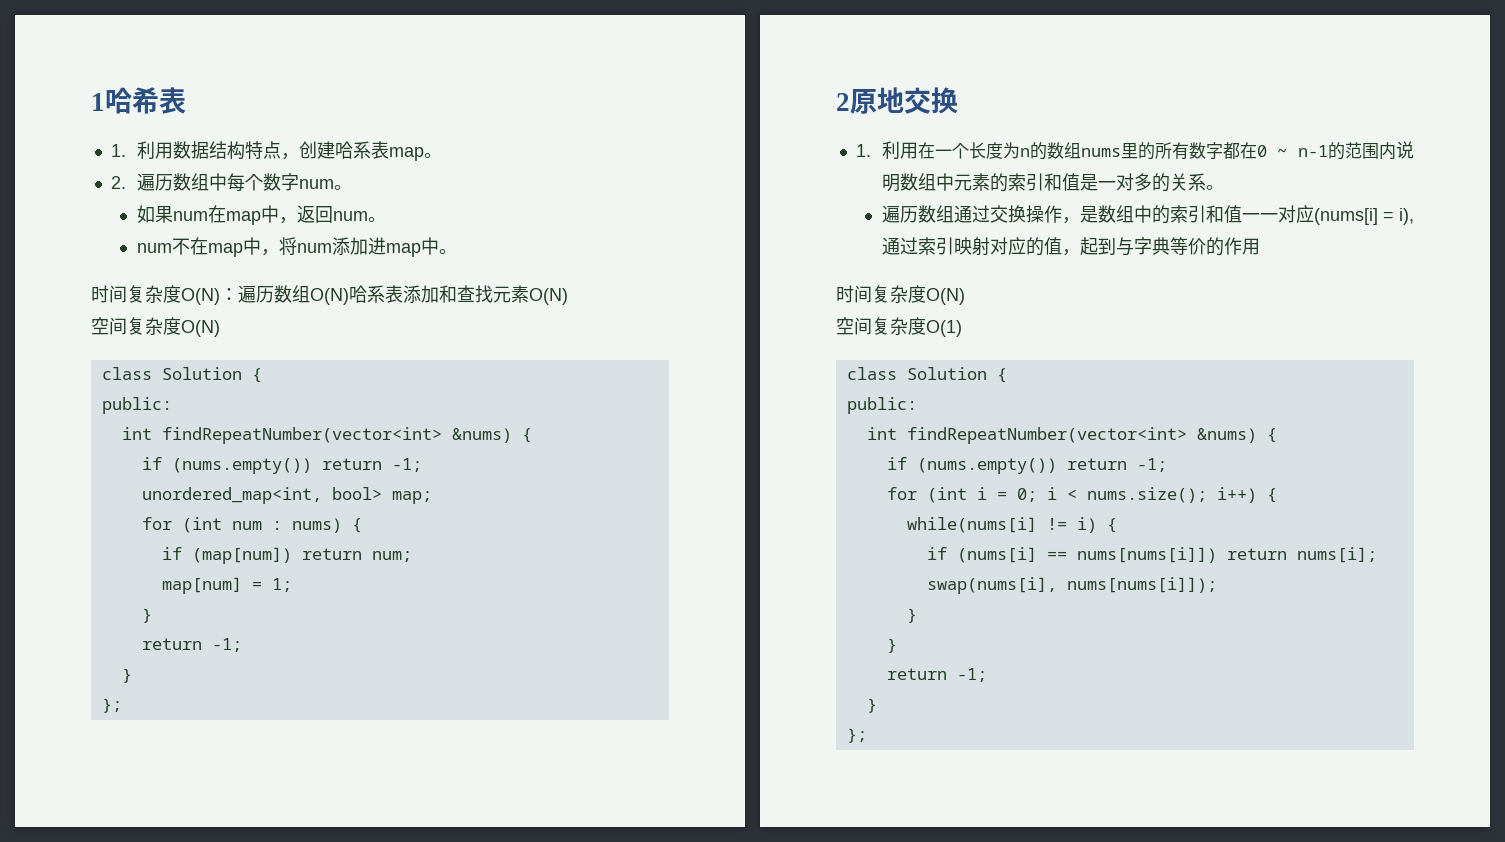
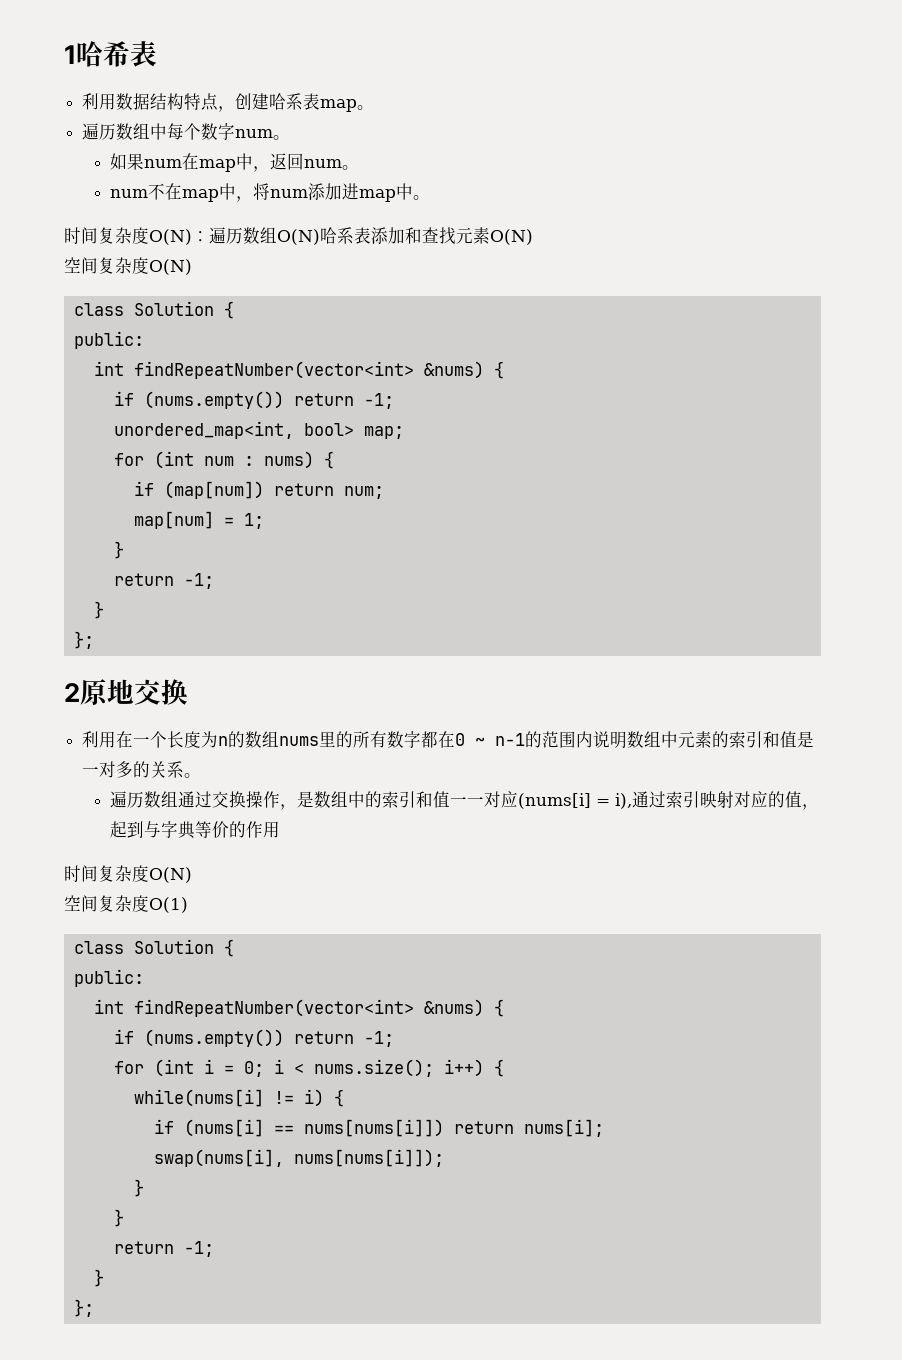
[110,144,126,157] 1. -> (157, 54) none
[110,176,126,189] 2. -> (375, 107) none
[855,144,871,157] 1. -> (188, 692) none

